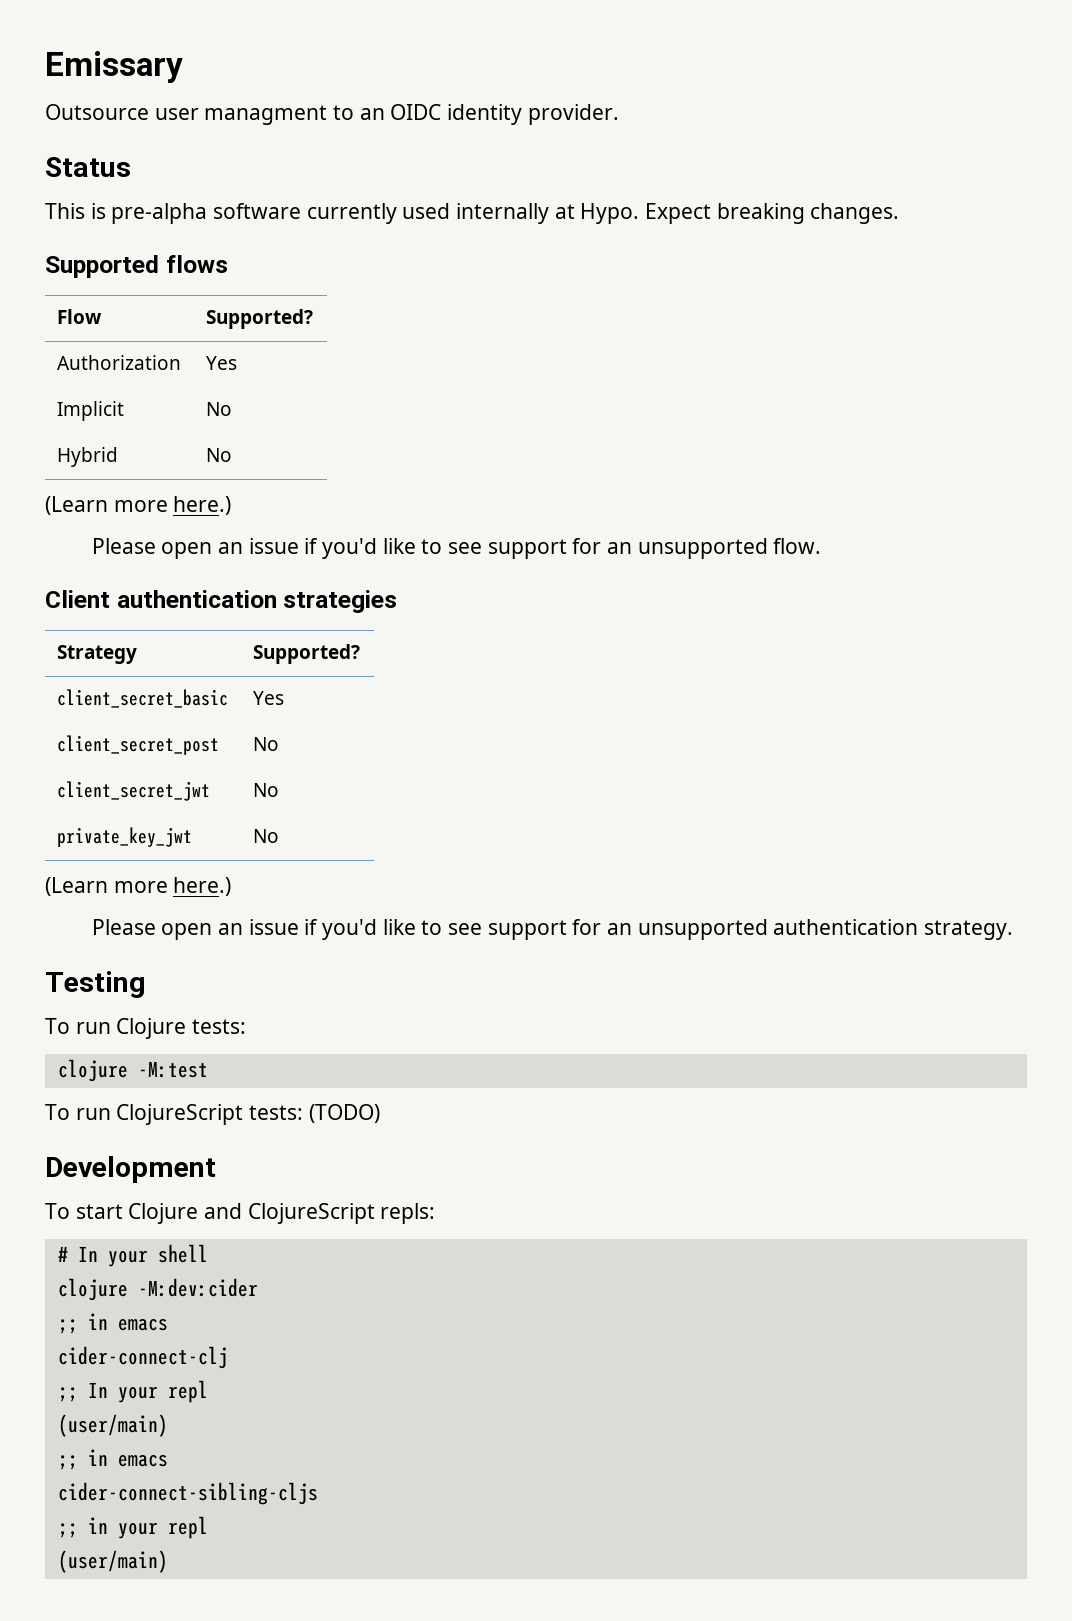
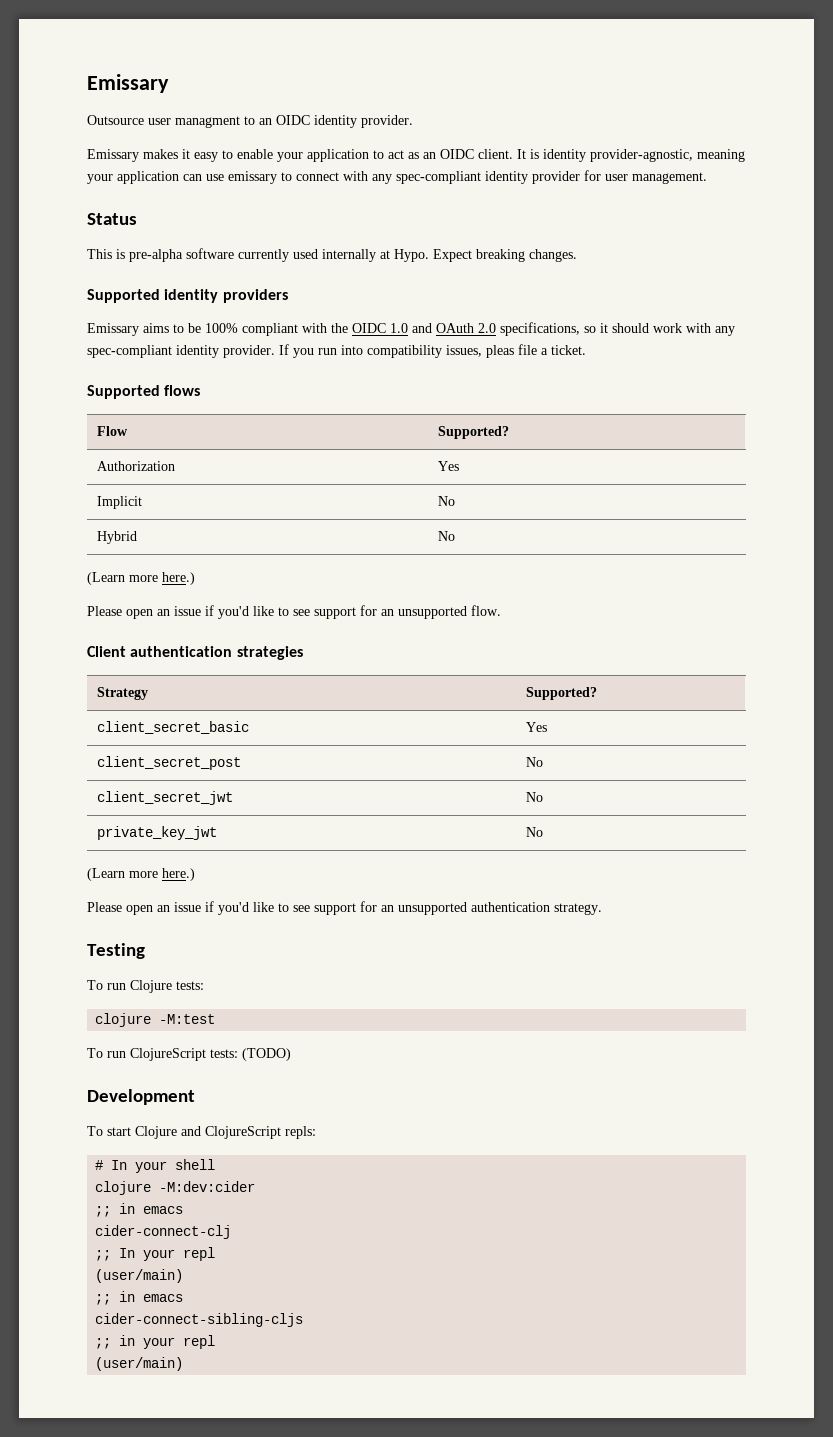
(619, 114) none -> [87,149,745,162] [87,170,707,184] // Emissary makes it easy to enable your application to act as an OIDC client. It is identity provider-agnostic, meaning your application can use emissary to connect with any spec-compliant identity provider for user management.
(900, 213) none -> [87,289,288,303] [87,322,735,336] [87,344,586,358] // Supported identity providers // Emissary aims to be 100% compliant with the OIDC 1.0 and OAuth 2.0 specifications, so it should work with any spec-compliant identity provider. If you run into compatibility issues, pleas file a ticket.

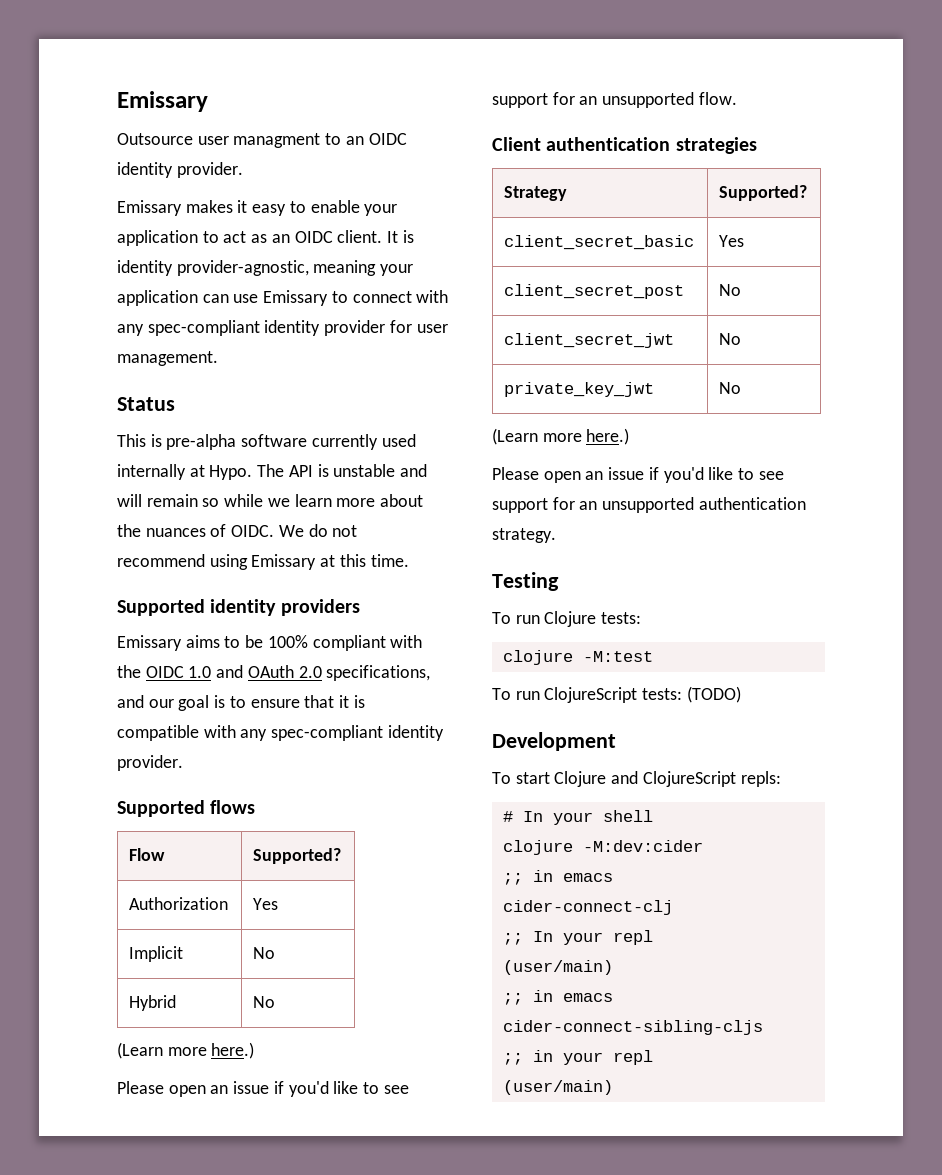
[228,171,277,184] emissary -> [263,290,329,306] Emissary
[433,249,577,262] Expect breaking changes. -> [257,464,428,477] [117,494,424,507] [117,524,358,537] [117,554,409,570] The API is unstable and will remain so while we learn more about the nuances of OIDC. We do not recommend using Emissary at this time.
[584,323,682,333] so it should work -> [117,695,365,711] [117,725,199,741] and our goal is to ensure that it is compatible
[279,344,586,358] If you run into compatibility issues, pleas file a ticket. -> (183, 763) none

